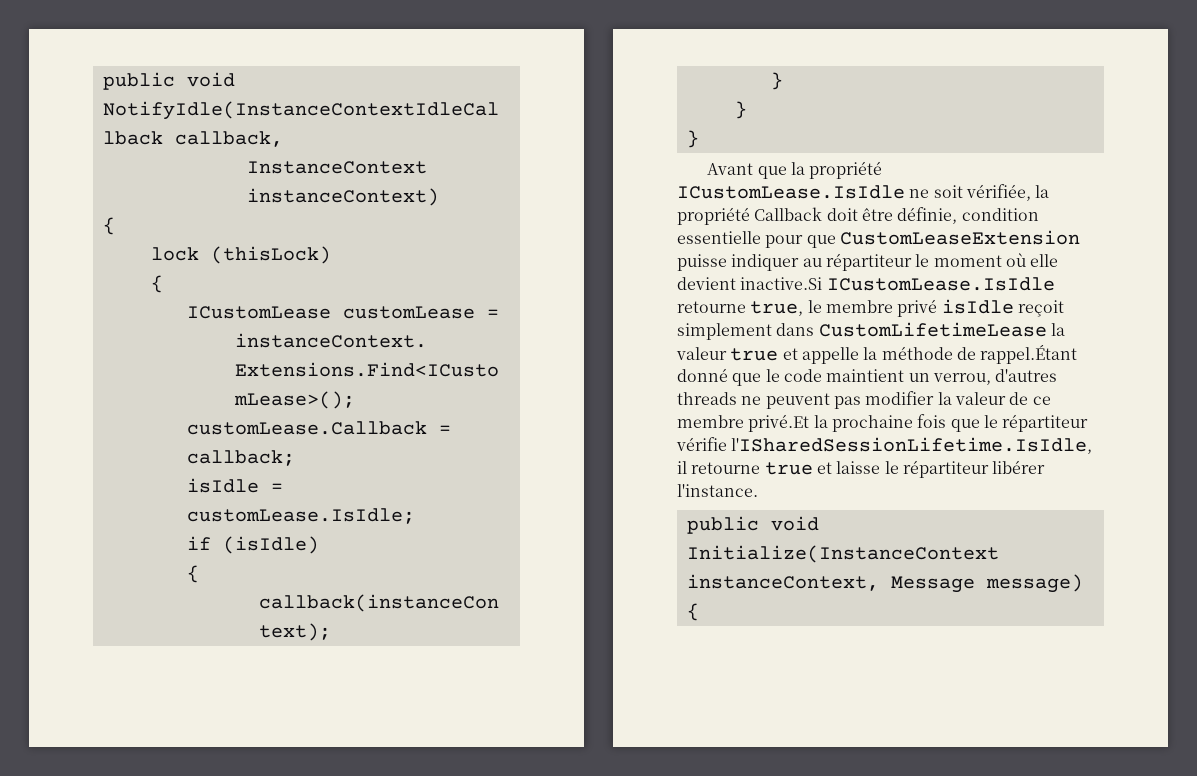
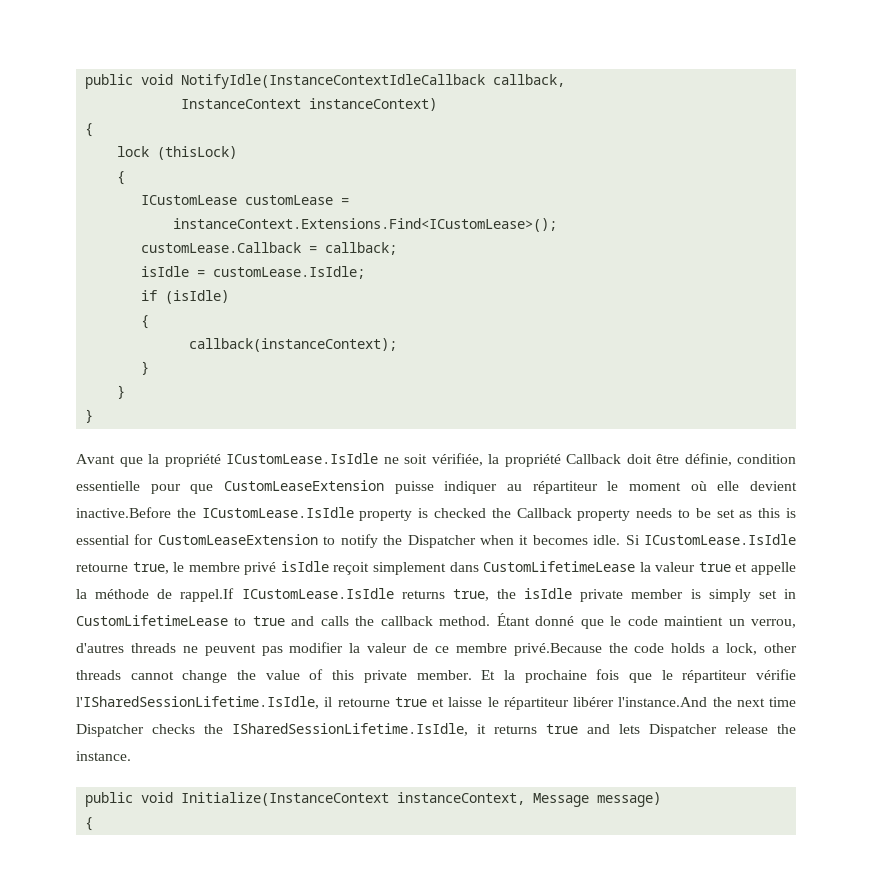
[740,277,823,290] inactive.Si -> [76,507,796,521] [76,534,640,548] inactive.Before the ICustomLease.IsIdle property is checked the Callback property needs to be set as this is essential for CustomLeaseExtension to notify the Dispatcher when it becomes idle. Si
[980,344,1078,364] rappel.Étant -> [180,588,796,602] [76,613,530,626] rappel.If ICustomLease.IsIdle returns true, the isIdle private member is simply set in CustomLifetimeLease to true and calls the callback method. Étant
[748,414,810,432] privé.Et -> [513,643,797,656] [76,669,496,683] privé.Because the code holds a lock, other threads cannot change the value of this private member. Et
[677,484,758,497] l'instance. -> [618,697,796,707] [76,723,796,737] [76,751,131,761] l'instance.And the next time Dispatcher checks the ISharedSessionLifetime.IsIdle, it returns true and lets Dispatcher release the instance.

